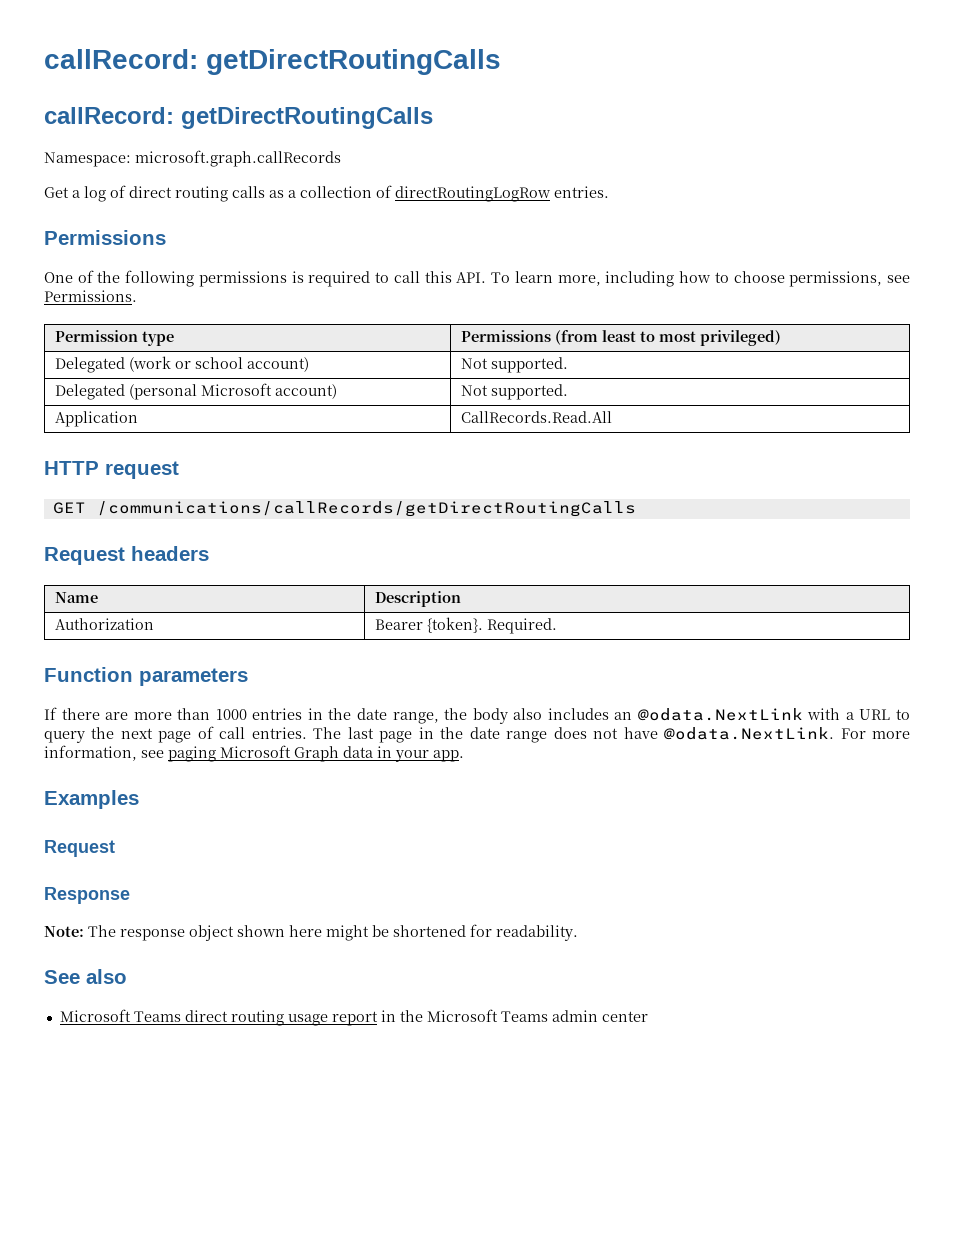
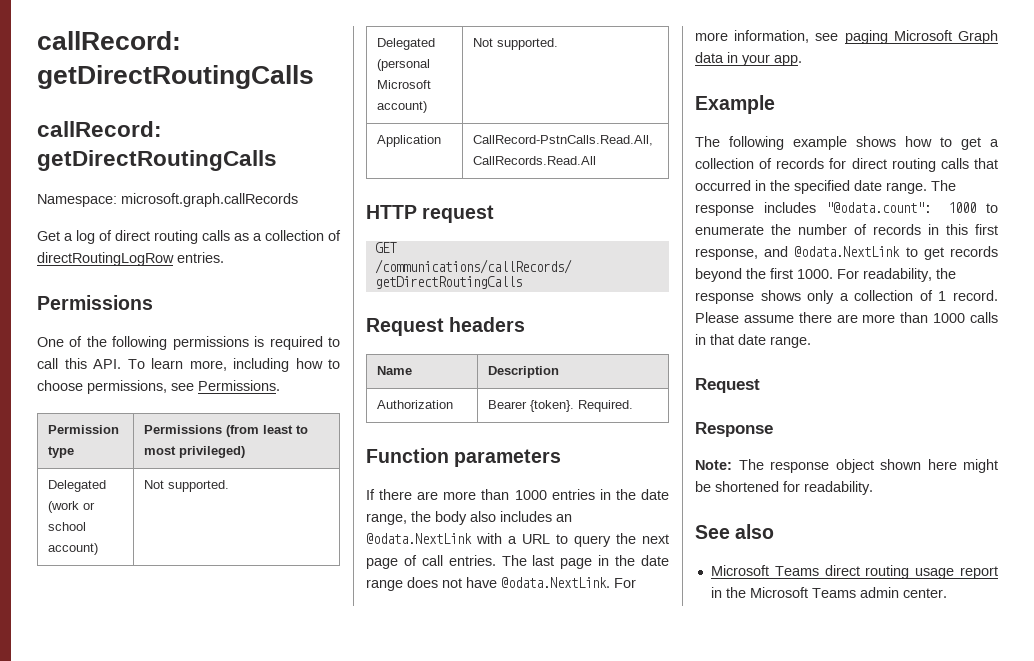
(138, 419) none -> [472,135,653,146] CallRecord-PstnCalls.Read.All,
[44,790,139,809] Examples -> [695,95,775,114] [695,136,999,150] [695,158,998,172] [695,180,956,194] [695,202,998,216] [695,224,998,235] [695,246,998,260] [695,268,956,282] [695,290,998,304] [695,312,998,323] [695,334,811,348] Example // The following example shows how to get a collection of records for direct routing calls that occurred in the specified date range. The response includes "@odata.count": 1000 to enumerate the number of records in this first response, and @odata.NextLink to get records beyond the first 1000. For readability, the response shows only a collection of 1 record. Please assume there are more than 1000 calls in that date range.
[601,1011,648,1022] center -> [902,588,947,598] center.

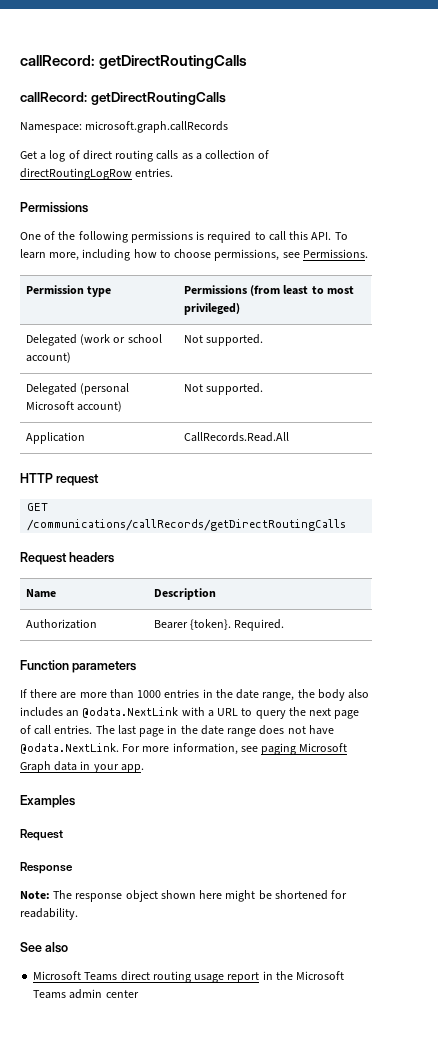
[472,135,653,146] CallRecord-PstnCalls.Read.All, -> (85, 438) none
[695,95,775,114] [695,136,999,150] [695,158,998,172] [695,180,956,194] [695,202,998,216] [695,224,998,235] [695,246,998,260] [695,268,956,282] [695,290,998,304] [695,312,998,323] [695,334,811,348] Example // The following example shows how to get a collection of records for direct routing calls that occurred in the specified date range. The response includes "@odata.count": 1000 to enumerate the number of records in this first response, and @odata.NextLink to get records beyond the first 1000. For readability, the response shows only a collection of 1 record. Please assume there are more than 1000 calls in that date range. -> [20,795,75,808] Examples
[902,588,947,598] center. -> [105,990,139,998] center

